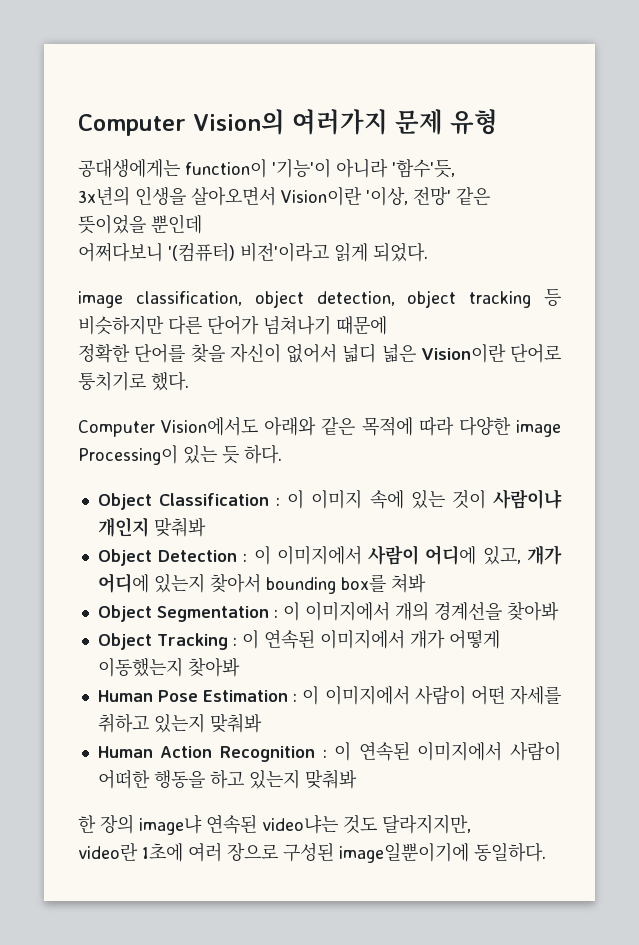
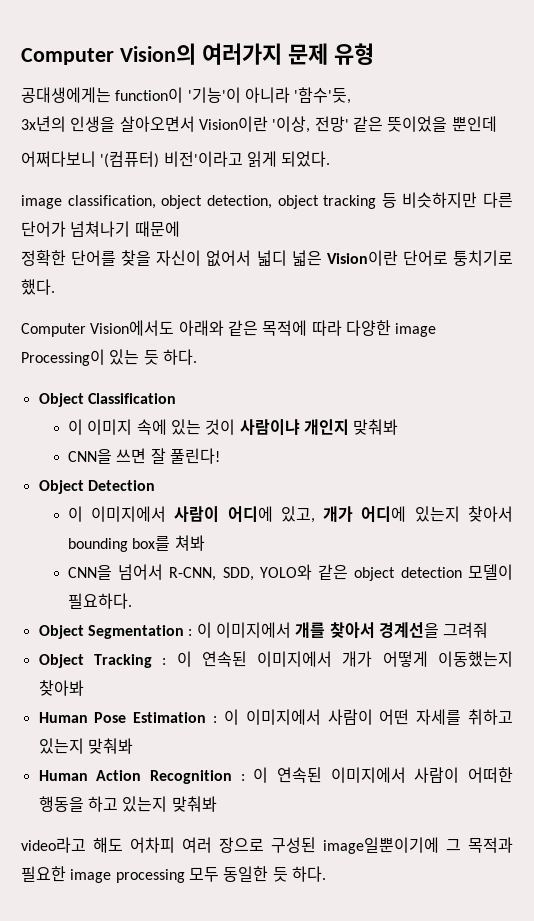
[276,497,281,506] : -> (176, 398) //
(206, 527) none -> [67,448,220,464] // CNN을 쓰면 잘 풀린다!
[243,553,248,562] : -> (155, 485) //
(426, 583) none -> [67,564,514,581] [67,593,132,609] // CNN을 넘어서 R-CNN, SDD, YOLO와 같은 object detection 모델이 필요하다.
[394,601,559,621] 개의 경계선을 찾아봐 -> [295,622,489,639] 개를 찾아서 경계선을 그려줘
[78,814,471,835] [78,842,546,863] 한 장의 image냐 연속된 video냐는 것도 달라지지만, // video란 1초에 여러 장으로 구성된 image일뿐이기에 동일하다. -> [21,837,513,854] [21,866,326,883] video라고 해도 어차피 여러 장으로 구성된 image일뿐이기에 그 목적과 필요한 image processing 모두 동일한 듯 하다.

